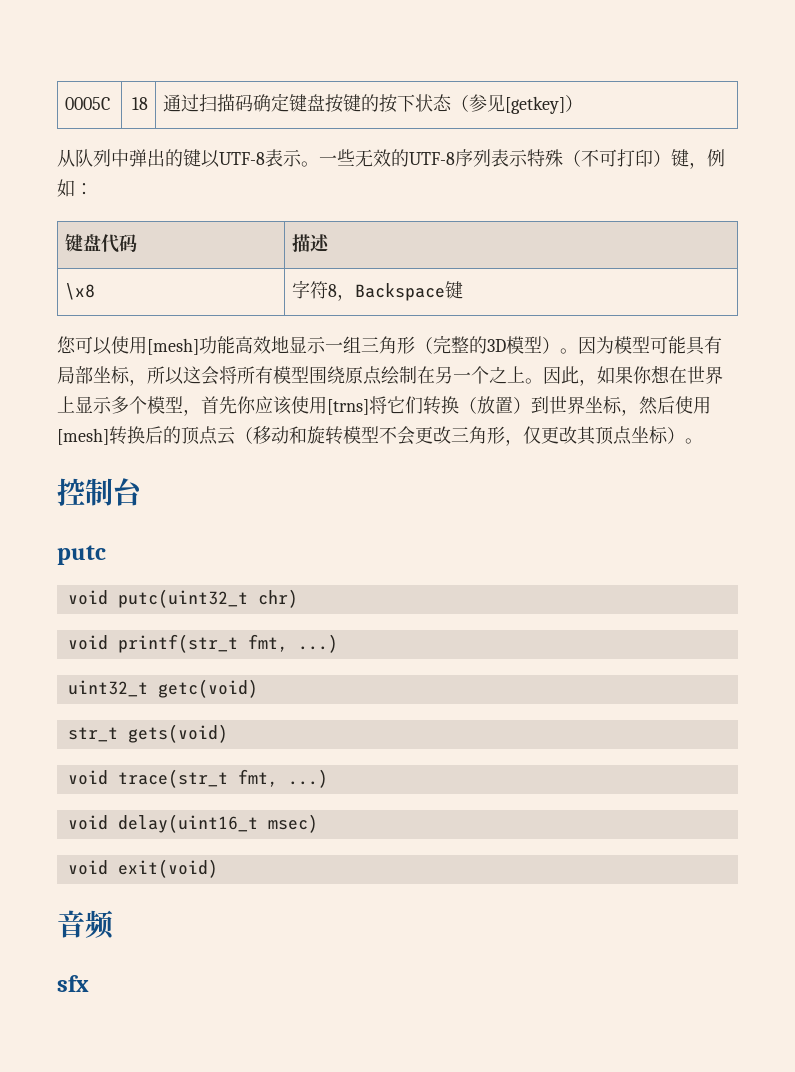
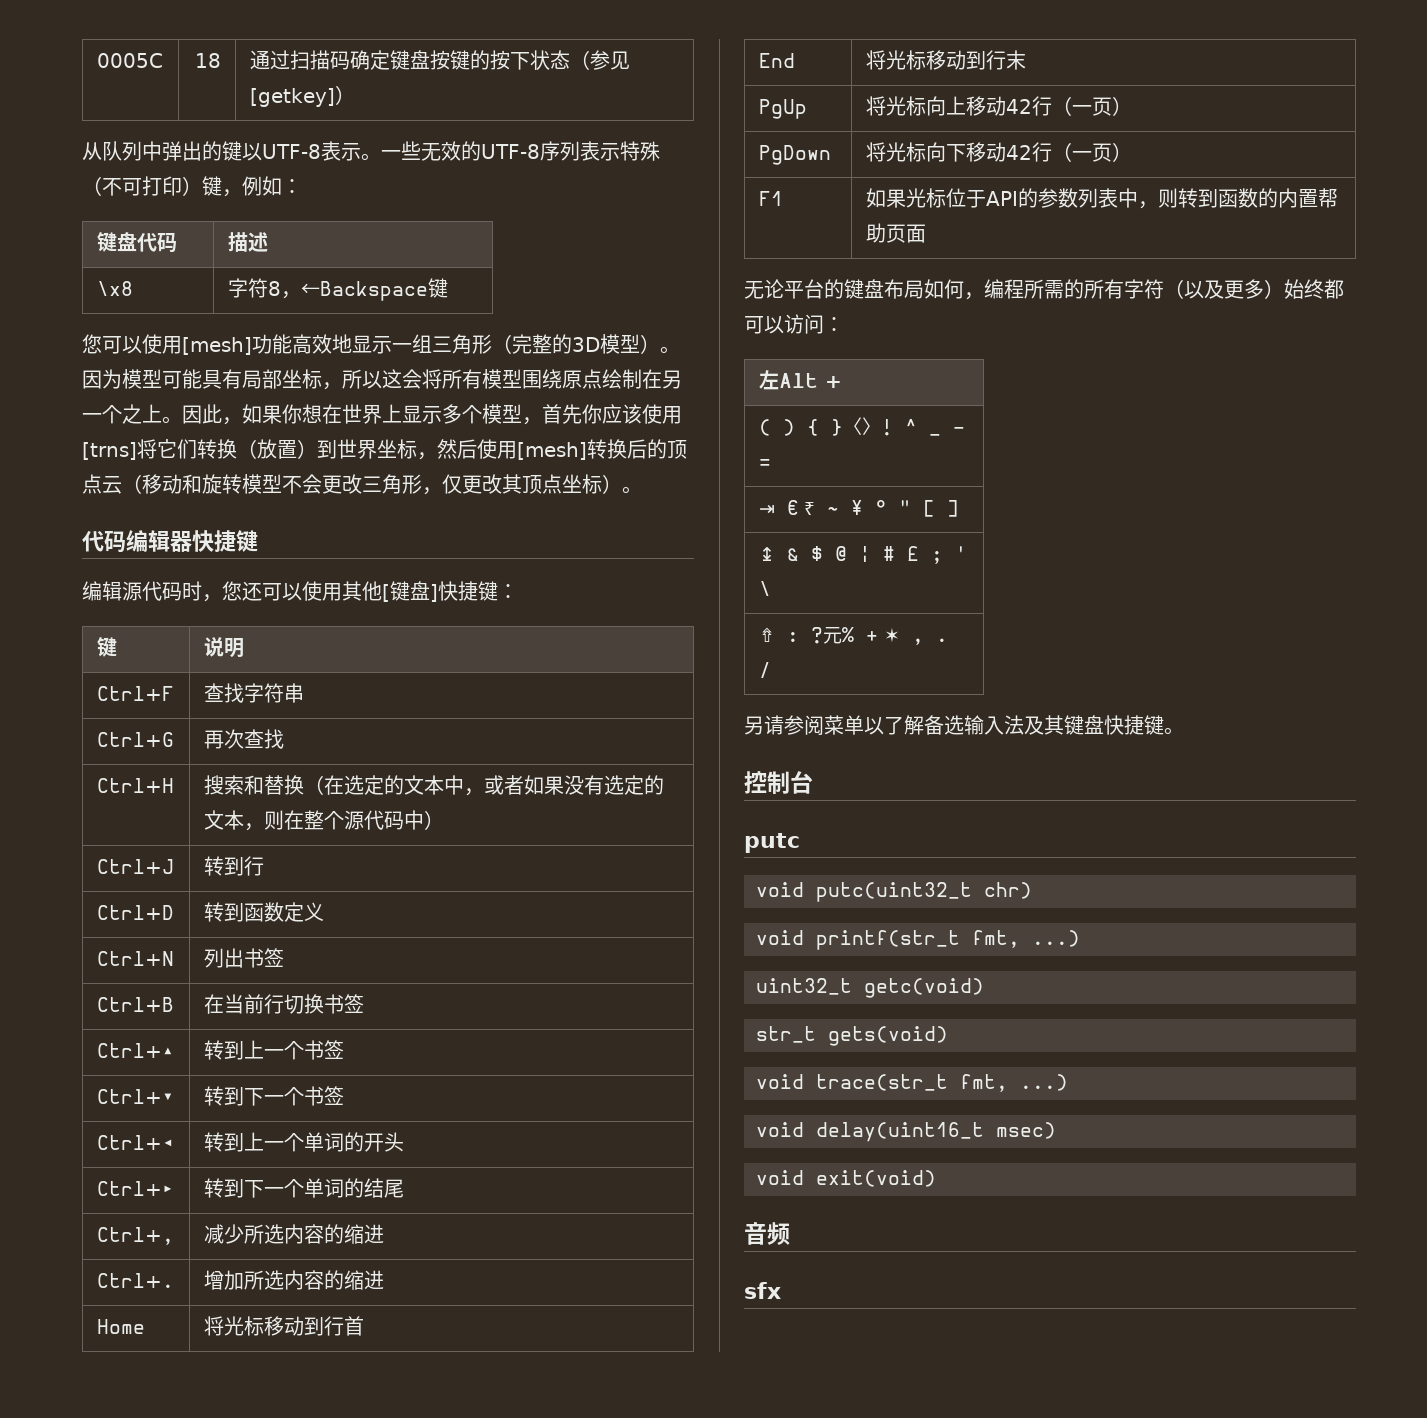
[354,283,445,301] Backspace -> [300,281,428,301] ←Backspace
(703, 441) none -> [82,530,258,553] [82,581,518,602] [96,637,117,657] [203,637,244,658] [96,686,174,701] [203,683,304,703] [96,732,174,747] [203,729,284,749] [96,778,174,793] [203,775,664,796] [203,810,444,831] [96,859,174,874] [203,856,264,876] [96,905,174,920] [203,902,324,922] [96,951,174,966] [203,948,284,968] [96,997,174,1012] [203,994,364,1014] [96,1043,174,1058] [203,1040,344,1060] [96,1089,174,1104] [203,1086,344,1106] [96,1135,174,1150] [203,1132,404,1152] [96,1181,174,1196] [203,1178,404,1198] [96,1227,174,1245] [203,1224,384,1244] [96,1273,174,1288] [203,1270,384,1290] [96,1319,145,1334] [203,1316,364,1336] [758,53,795,68] [865,50,1026,70] [758,99,807,119] [865,96,1132,116] [758,145,831,165] [865,142,1132,162] [758,191,783,206] [865,188,1338,209] [865,223,926,243] [744,279,1344,300] [744,314,844,334] [758,370,842,390] [758,417,917,436] [928,434,941,436] [952,427,965,434] [758,459,771,469] [758,500,960,517] [758,546,967,564] [758,581,771,596] [758,627,948,645] [758,662,771,678] [744,715,1184,735] // 代码编辑器快捷键 // 编辑源代码时，您还可以使用其他[键盘]快捷键： // 键 | 说明 // Ctrl+F | 查找字符串 // Ctrl+G | 再次查找 // Ctrl+H | 搜索和替换（在选定的文本中，或者如果没有选定的文本，则在整个源代码中） // Ctrl+J | 转到行 // Ctrl+D | 转到函数定义 // Ctrl+N | 列出书签 // Ctrl+B | 在当前行切换书签 // Ctrl+▴ | 转到上一个书签 // Ctrl+▾ | 转到下一个书签 // Ctrl+◂ | 转到上一个单词的开头 // Ctrl+▸ | 转到下一个单词的结尾 // Ctrl+, | 减少所选内容的缩进 // Ctrl+. | 增加所选内容的缩进 // Home | 将光标移动到行首 // End | 将光标移动到行末 // PgUp | 将光标向上移动42行（一页） // PgDown | 将光标向下移动42行（一页） // F1 | 如果光标位于API的参数列表中，则转到函数的内置帮助页面 // 无论平台的键盘布局如何，编程所需的所有字符（以及更多）始终都可以访问： // 左Alt + // ( ) { }〈〉! ^ _ - = // ⇥ € ₹ ~ ¥ ° " [ ] // ↨ & $ @ ¦ # £ ; ' \ // ⇮ : ?元% + ✶ , . / // 另请参阅菜单以了解备选输入法及其键盘快捷键。

